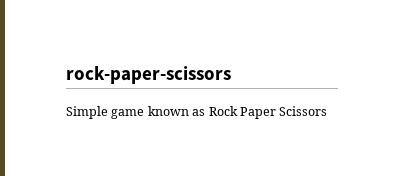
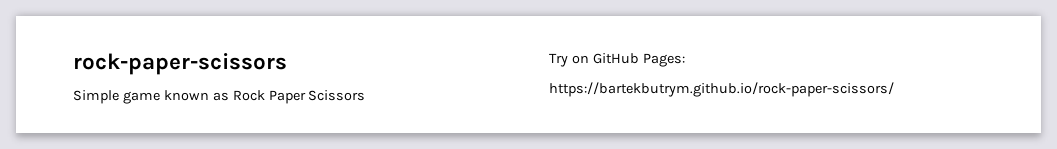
(328, 111) none -> [549,53,685,67] [549,82,894,97] // Try on GitHub Pages: // https://bartekbutrym.github.io/rock-paper-scissors/

